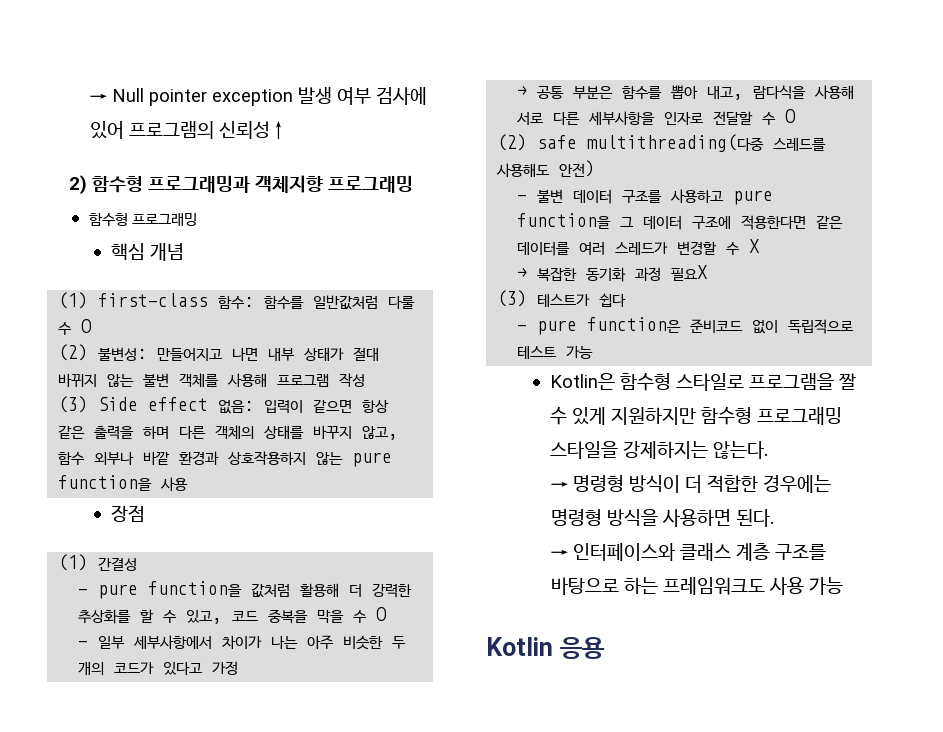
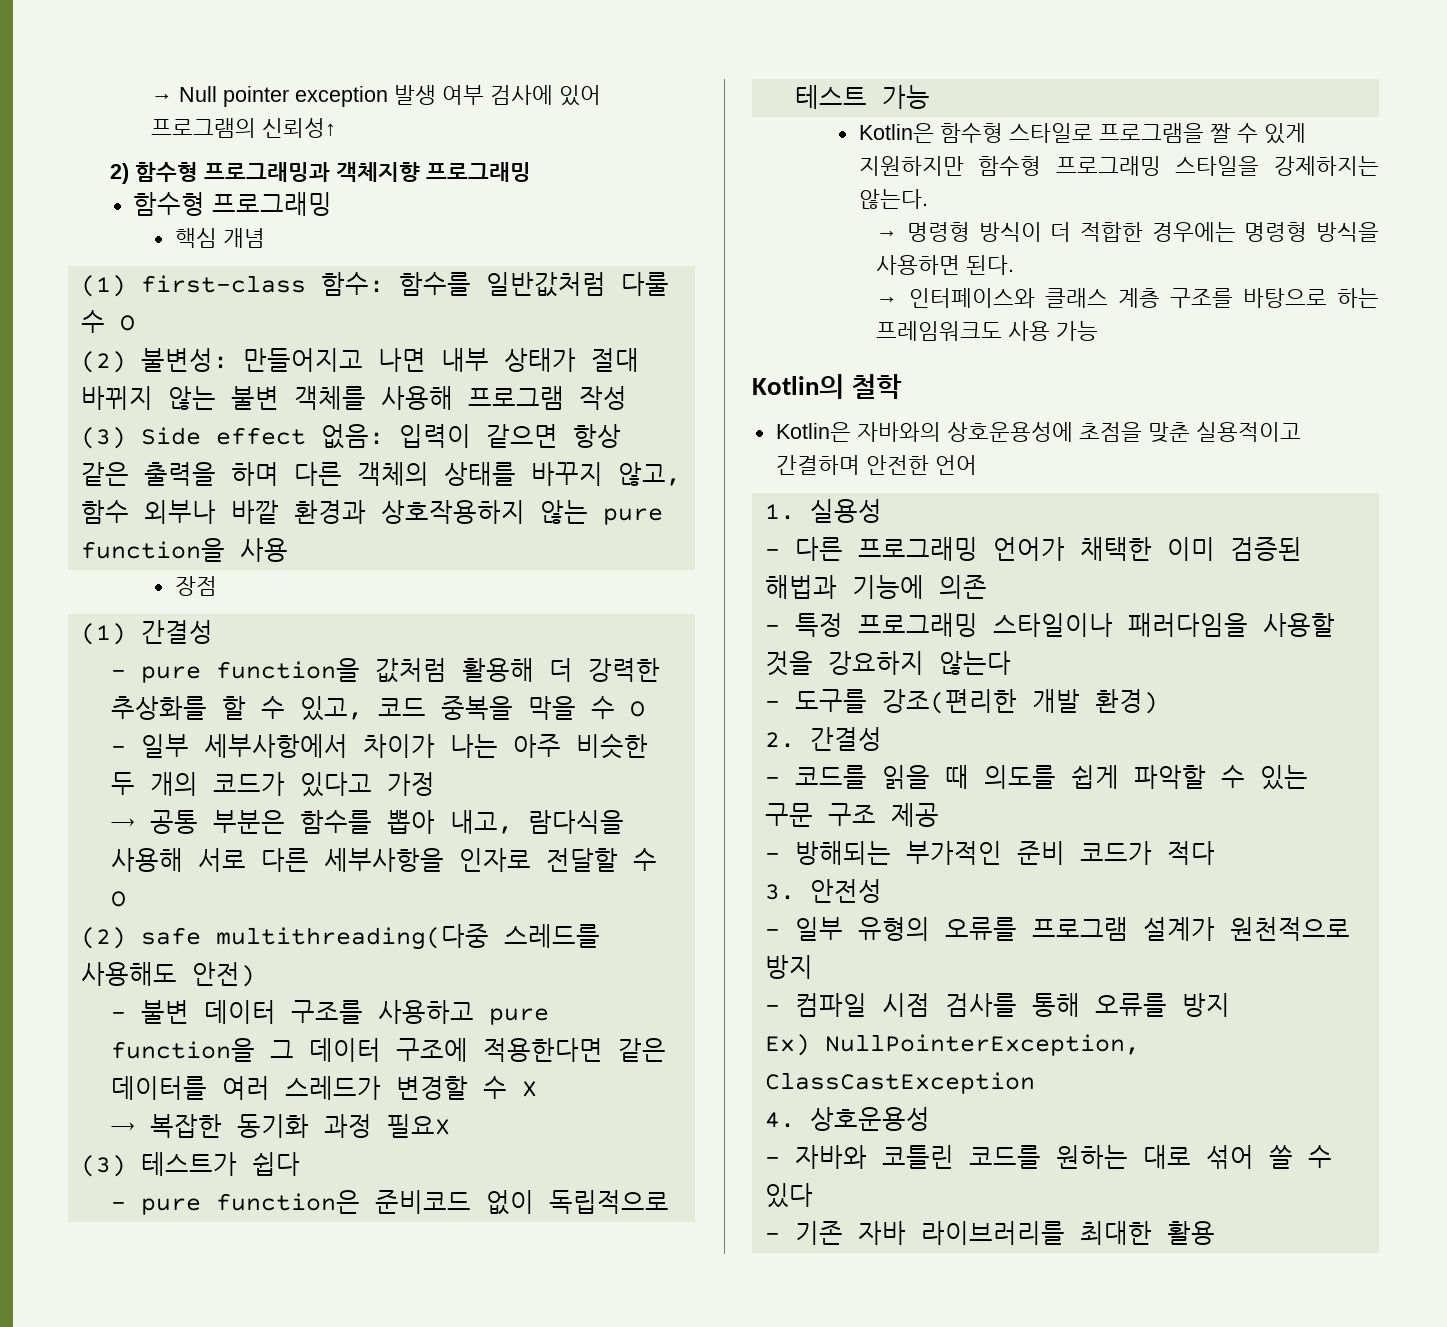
[486,637,605,659] Kotlin 응용 -> [752,374,903,399] [775,422,1301,443] [775,455,977,475] [764,499,882,523] [764,537,1302,561] [764,575,987,599] [764,613,1335,637] [764,651,1011,676] [764,689,1158,714] [764,727,882,751] [764,765,1308,790] [764,803,939,827] [764,841,1215,865] [764,879,882,903] [764,917,1350,941] [764,955,813,979] [764,993,1230,1017] [764,1034,1140,1056] [764,1072,1035,1094] [764,1107,930,1131] [764,1145,1332,1169] [764,1183,813,1208] [764,1221,1215,1245] Kotlin의 철학 // Kotlin은 자바와의 상호운용성에 초점을 맞춘 실용적이고 간결하며 안전한 언어 // 1. 실용성 // - 다른 프로그래밍 언어가 채택한 이미 검증된 해법과 기능에 의존 // - 특정 프로그래밍 스타일이나 패러다임을 사용할 것을 강요하지 않는다 // - 도구를 강조(편리한 개발 환경) // 2. 간결성 // - 코드를 읽을 때 의도를 쉽게 파악할 수 있는 구문 구조 제공 // - 방해되는 부가적인 준비 코드가 적다 // 3. 안전성 // - 일부 유형의 오류를 프로그램 설계가 원천적으로 방지 // - 컴파일 시점 검사를 통해 오류를 방지 // Ex) NullPointerException, ClassCastException // 4. 상호운용성 // - 자바와 코틀린 코드를 원하는 대로 섞어 쓸 수 있다 // - 기존 자바 라이브러리를 최대한 활용

